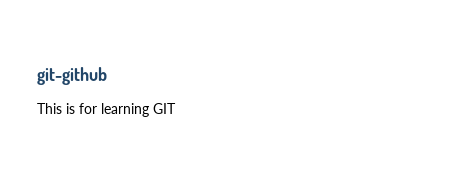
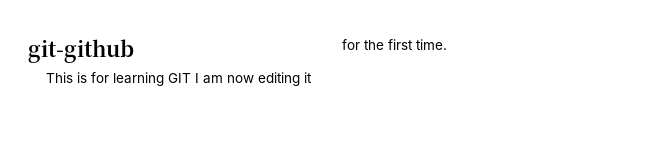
(176, 108) none -> [194,72,312,86] [342,39,447,50] I am now editing it for the first time.

